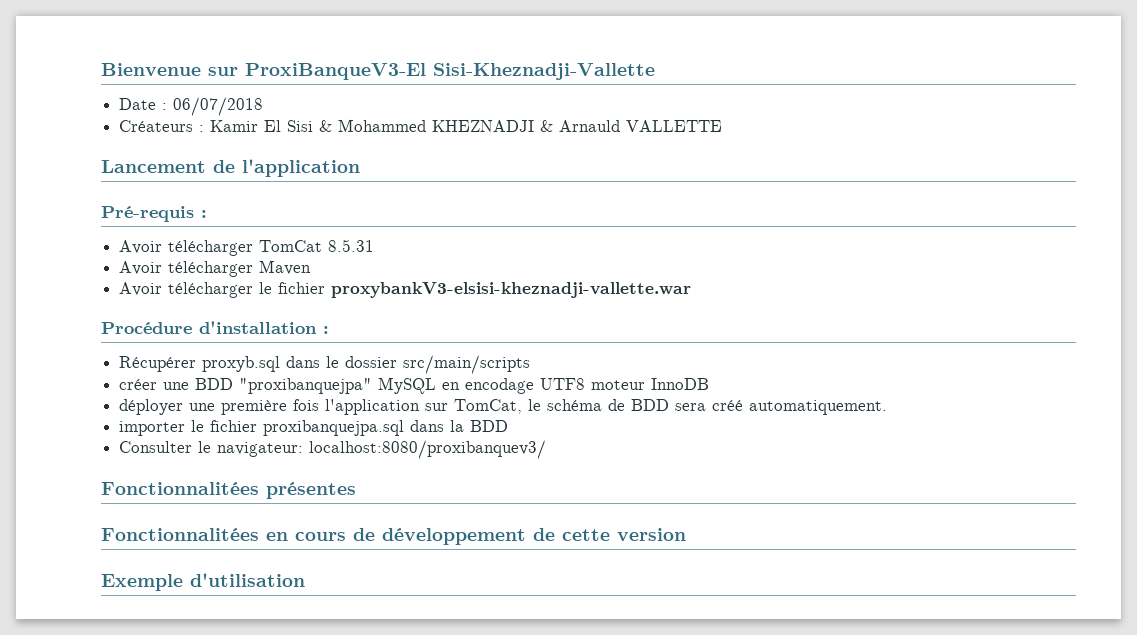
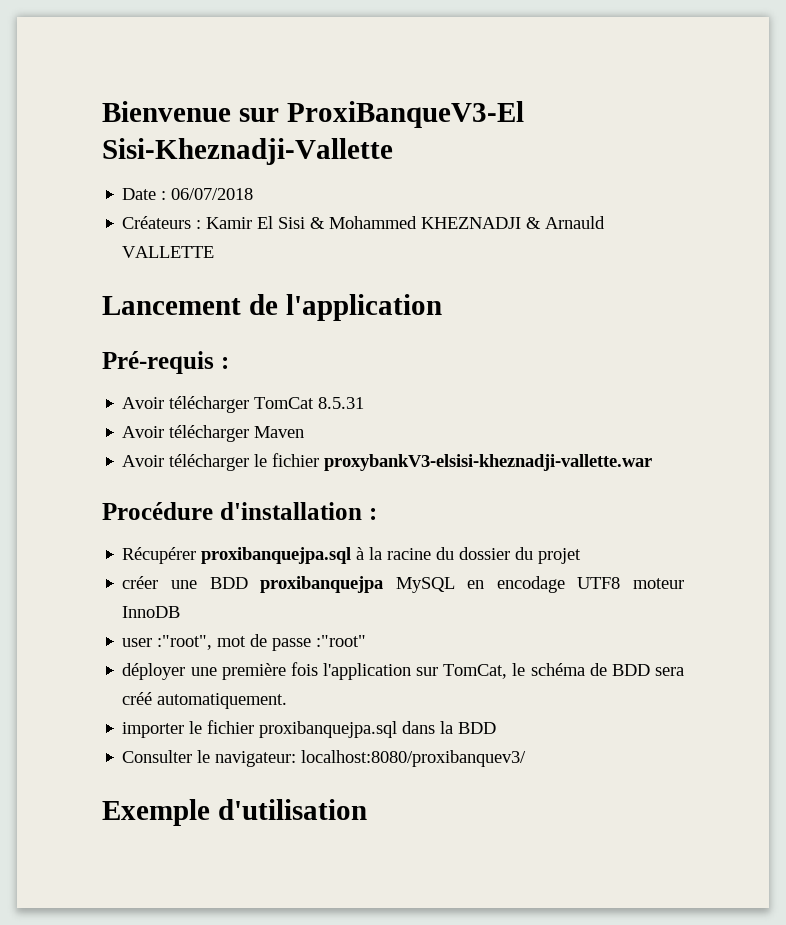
[202,355,531,374] proxyb.sql dans le dossier src/main/scripts -> [201,547,582,564] proxibanquejpa.sql à la racine du dossier du projet
[239,378,373,394] "proxibanquejpa" -> [260,576,384,593] proxibanquejpa
(710, 384) none -> [122,634,367,651] // user :"root", mot de passe :"root"
[101,482,356,499] [101,528,686,545] // Fonctionnalitées présentes // Fonctionnalitées en cours de développement de cette version -> (527, 758) none

